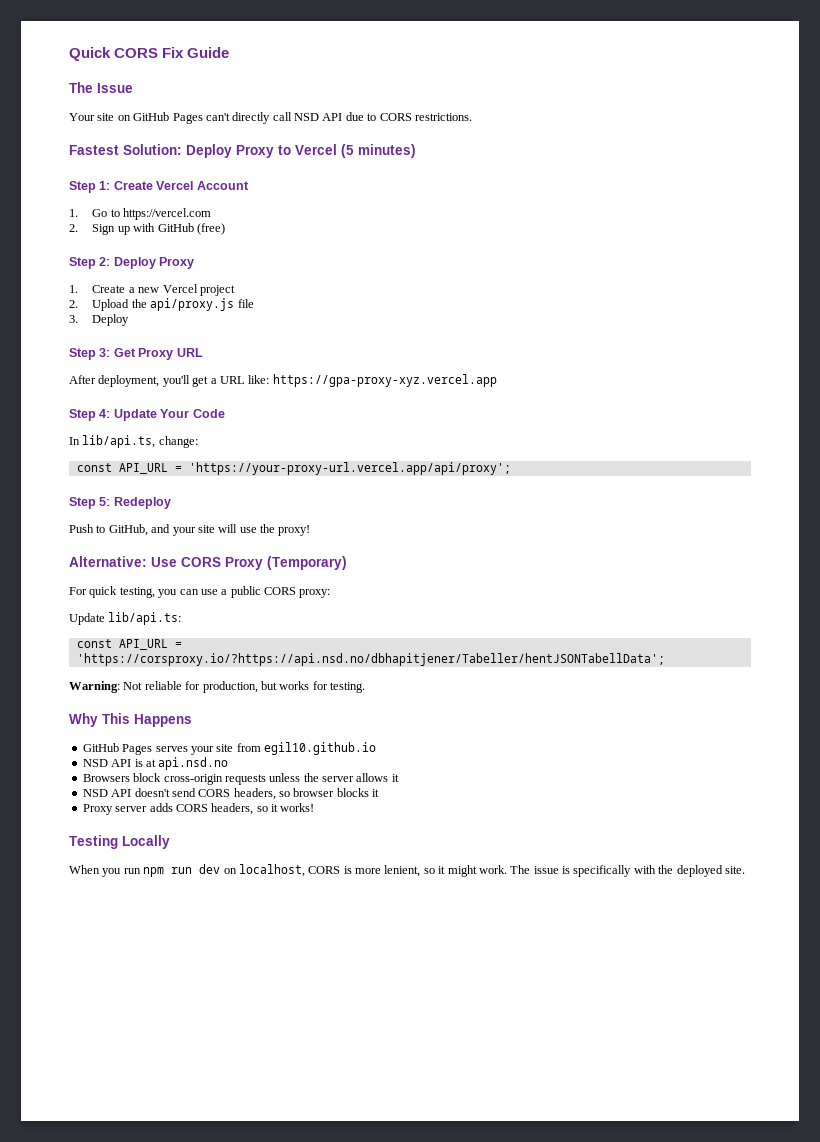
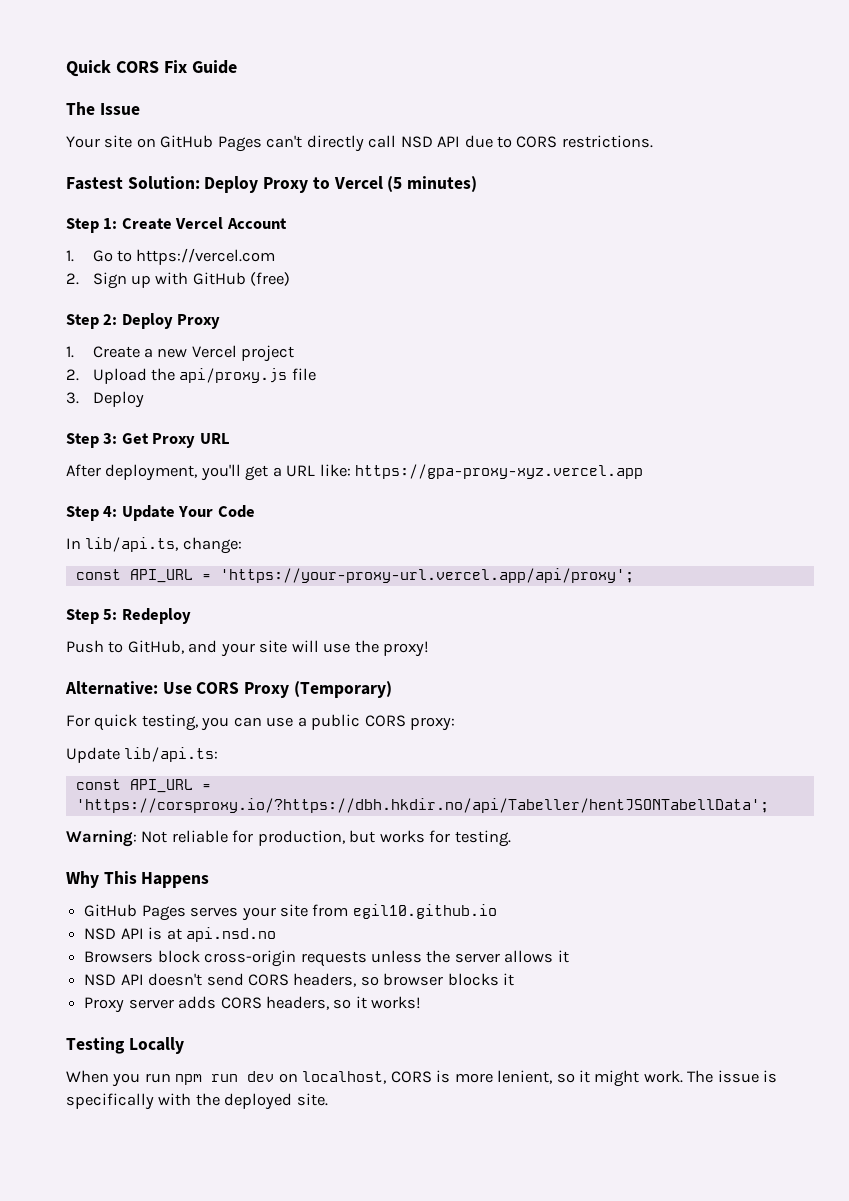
[76,653,665,666] 'https://corsproxy.io/?https://api.nsd.no/dbhapitjener/Tabeller/hentJSONTabellData'; -> [75,798,769,813] 'https://corsproxy.io/?https://dbh.hkdir.no/api/Tabeller/hentJSONTabellData';

